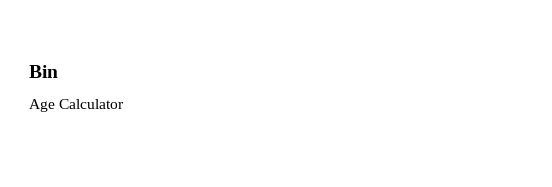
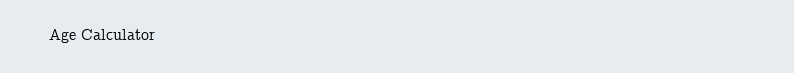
[29,65,58,78] Bin // -> (49, 36) none

